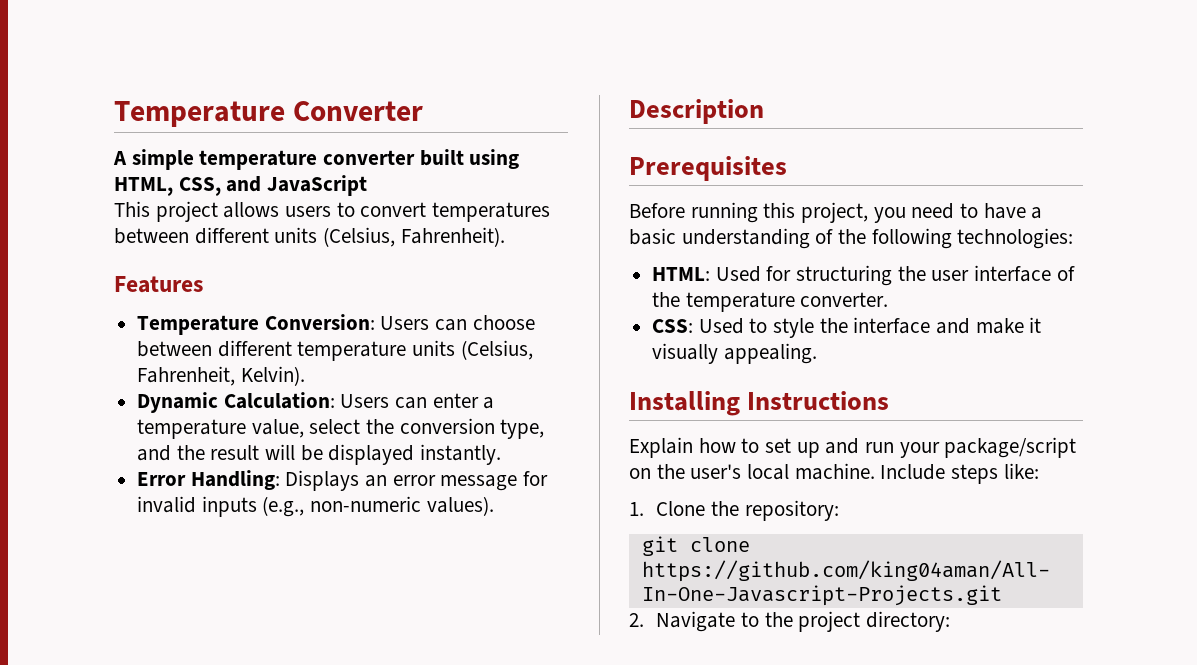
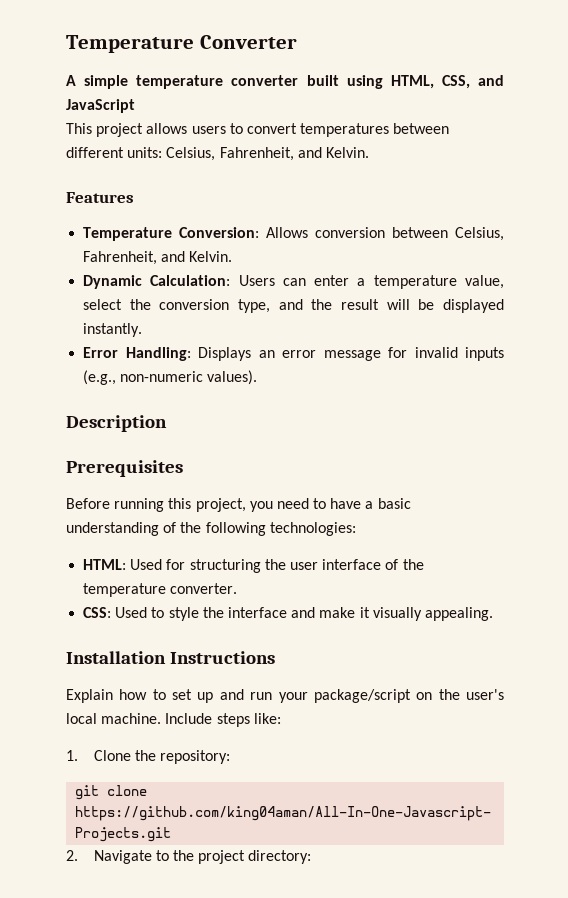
[274,227,505,247] [114,276,203,293] [137,314,535,335] [137,340,533,361] [137,366,305,386] units (Celsius, Fahrenheit). // Features // Temperature Conversion: Users can choose between different temperature units (Celsius, Fahrenheit, Kelvin). -> [127,147,369,161] [66,192,134,203] [83,227,504,241] [83,251,233,265] units: Celsius, Fahrenheit, and Kelvin. // Features // Temperature Conversion: Allows conversion between Celsius, Fahrenheit, and Kelvin.
[629,391,740,416] Installing -> [66,651,166,664] Installation

